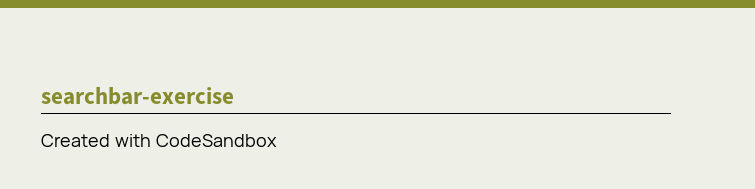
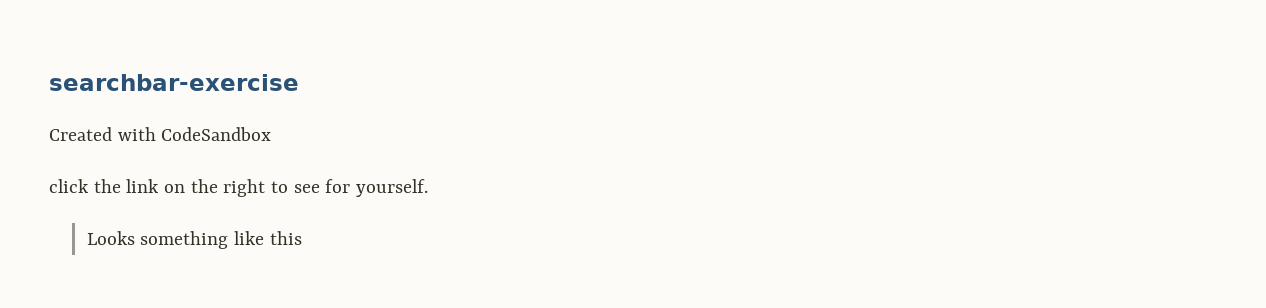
(277, 140) none -> [49,179,429,197] [86,231,302,249] // click the link on the right to see for yourself. // Looks something like this

